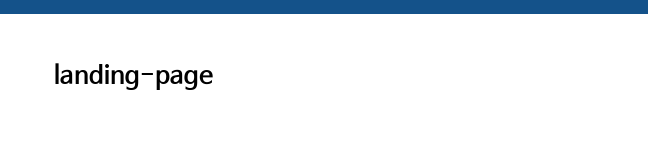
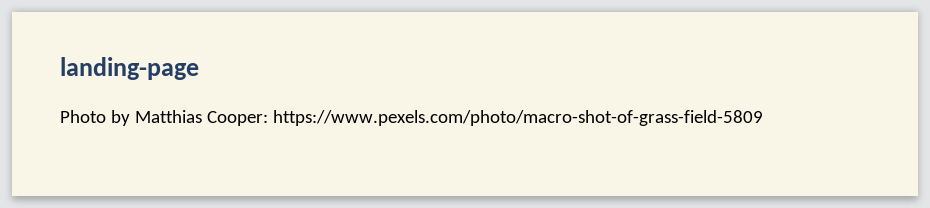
(213, 76) none -> [60,110,763,126] // Photo by Matthias Cooper: https://www.pexels.com/photo/macro-shot-of-grass-field-5809

